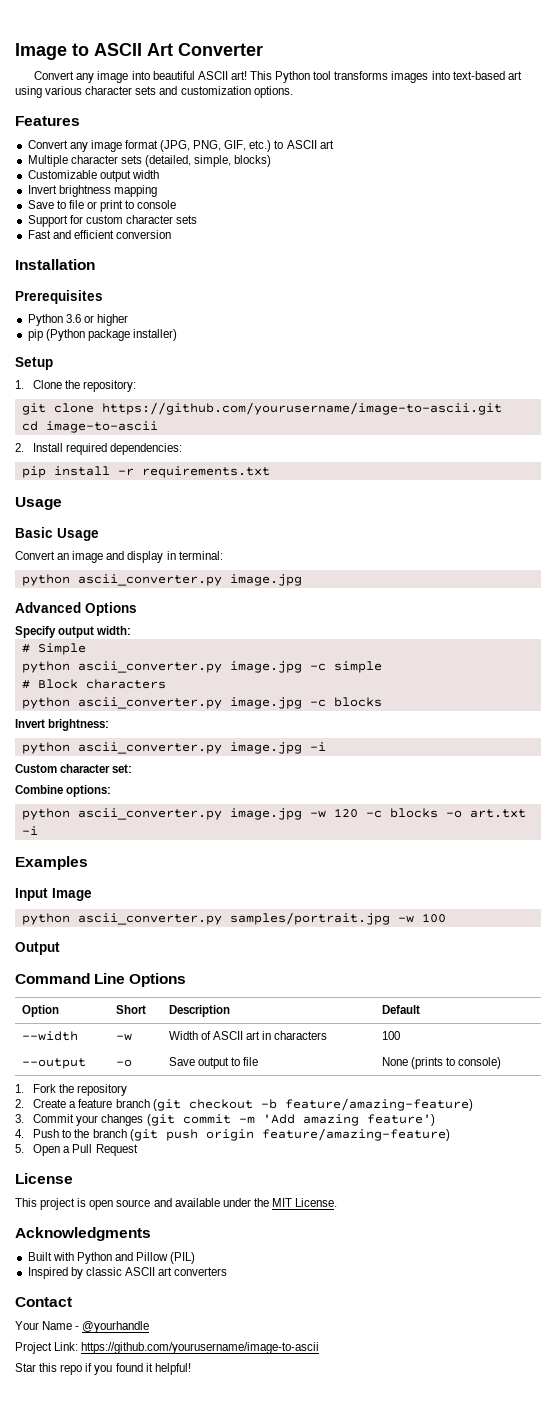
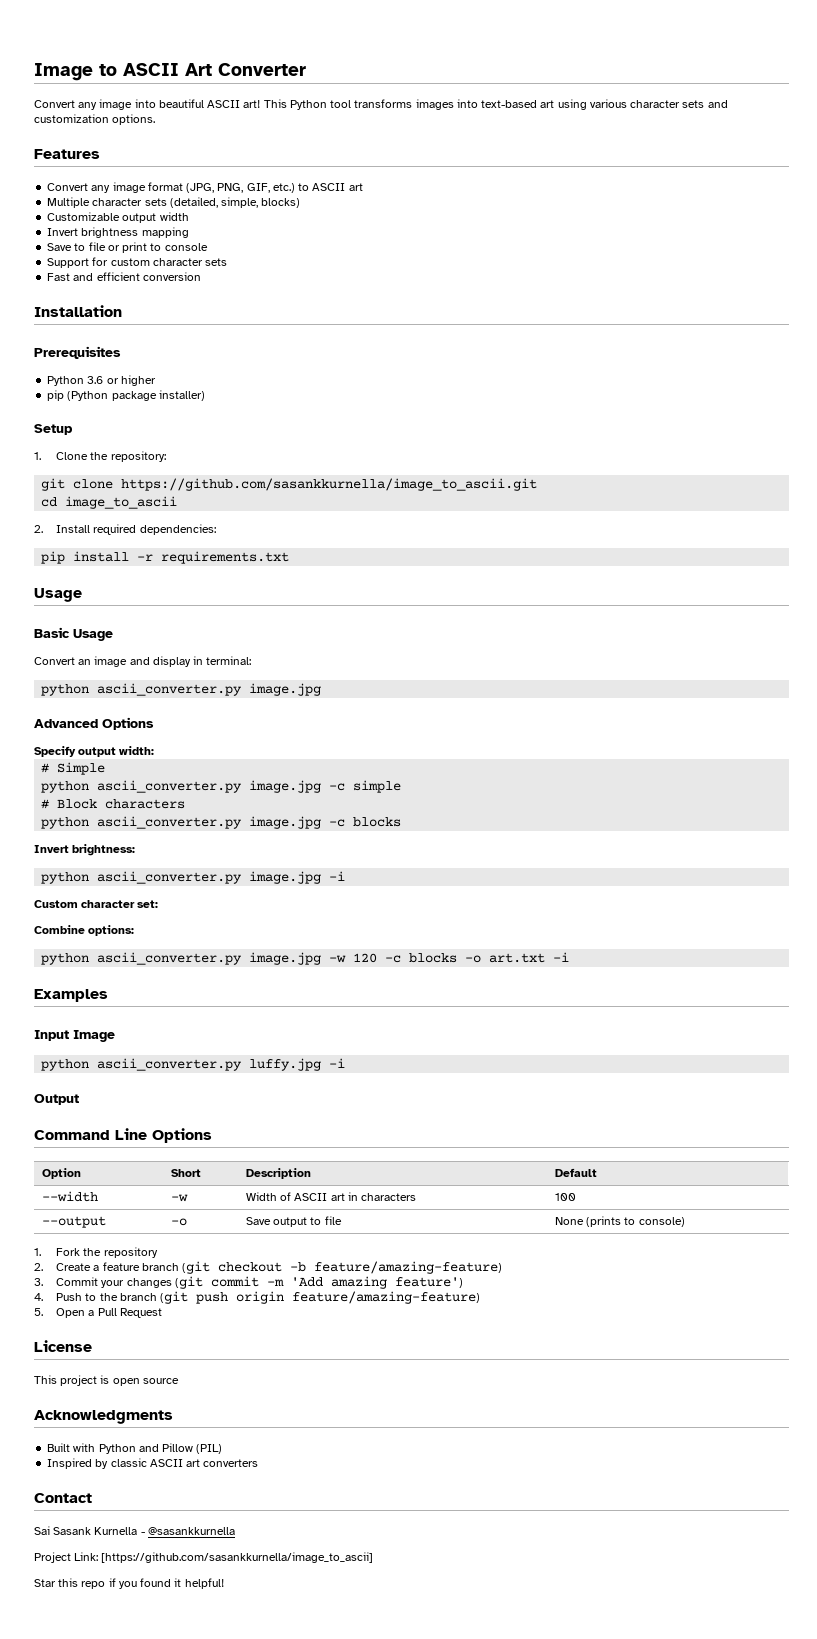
[101,402,502,415] https://github.com/yourusername/image-to-ascii.git -> [121,478,538,491] https://github.com/sasankkurnella/image_to_ascii.git
[45,421,158,433] image-to-ascii -> [65,496,178,509] image_to_ascii
[229,912,446,925] samples/portrait.jpg -w 100 -> [249,1058,346,1071] luffy.jpg -i
[153,1198,338,1207] and available under the MIT License. -> (179, 1381) none
[15,1321,150,1333] Your Name - @yourhandle -> [34,1526,235,1535] Sai Sasank Kurnella - @sasankkurnella
[81,1342,320,1354] https://github.com/yourusername/image-to-ascii -> [101,1552,374,1563] [https://github.com/sasankkurnella/image_to_ascii]

